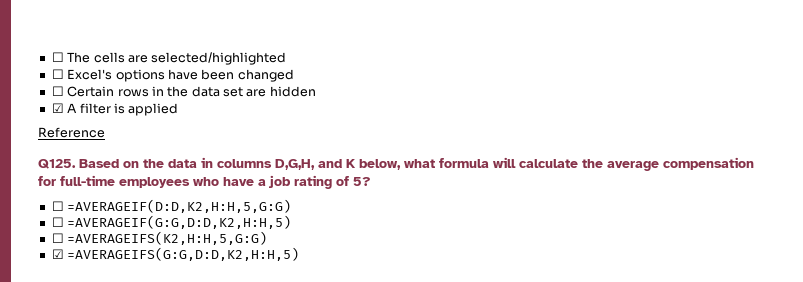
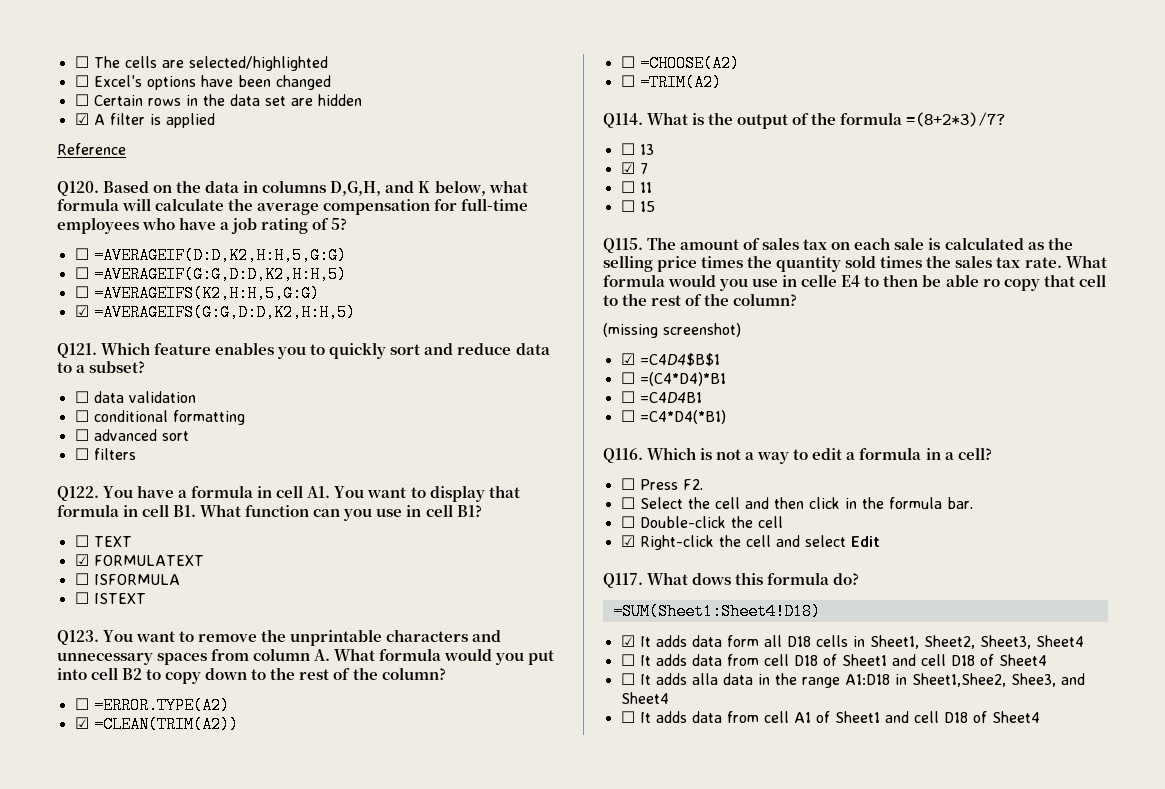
[38,159,76,169] Q125. -> [57,181,99,196] Q120.
(300, 254) none -> [57,342,550,359] [57,361,146,373] [74,391,196,403] [74,410,245,425] [74,429,189,441] [74,448,136,460] [57,485,520,502] [57,504,482,521] [74,535,132,547] [74,554,204,566] [74,573,180,585] [74,592,146,604] [57,629,502,646] [57,648,555,665] [57,667,446,684] [74,697,230,714] [74,716,239,733] [620,55,740,72] [620,74,722,91] [603,112,1006,129] [620,143,654,155] [620,162,648,174] [620,181,652,193] [620,200,655,212] [603,237,1073,253] [603,255,1107,272] [603,274,1106,291] [603,293,798,306] [603,323,741,338] [620,353,720,366] [620,372,726,386] [620,391,702,403] [620,410,726,424] [603,447,992,464] [620,478,703,490] [620,497,973,509] [620,516,783,528] [620,535,880,550] [603,572,860,588] [612,603,821,620] [620,635,1084,649] [620,654,1047,666] [620,673,1085,688] [620,692,669,704] [620,711,1040,723] // Q121. Which feature enables you to quickly sort and reduce data to a subset? // ☐ data validation // ☐ conditional formatting // ☐ advanced sort // ☐ filters // Q122. You have a formula in cell A1. You want to display that formula in cell B1. What function can you use in cell B1? // ☐ TEXT // ☑ FORMULATEXT // ☐ ISFORMULA // ☐ ISTEXT // Q123. You want to remove the unprintable characters and unnecessary spaces from column A. What formula would you put into cell B2 to copy down to the rest of the column? // ☐ =ERROR.TYPE(A2) // ☑ =CLEAN(TRIM(A2)) // ☐ =CHOOSE(A2) // ☐ =TRIM(A2) // Q114. What is the output of the formula =(8+2*3)/7? // ☐ 13 // ☑ 7 // ☐ 11 // ☐ 15 // Q115. The amount of sales tax on each sale is calculated as the selling price times the quantity sold times the sales tax rate. What formula would you use in celle E4 to then be able ro copy that cell to the rest of the column? // (missing screenshot) // ☑ =C4D4$B$1 // ☐ =(C4*D4)*B1 // ☐ =C4D4B1 // ☐ =C4*D4(*B1) // Q116. Which is not a way to edit a formula in a cell? // ☐ Press F2. // ☐ Select the cell and then click in the formula bar. // ☐ Double-click the cell // ☑ Right-click the cell and select Edit // Q117. What dows this formula do? // =SUM(Sheet1:Sheet4!D18) // ☑ It adds data form all D18 cells in Sheet1, Sheet2, Sheet3, Sheet4 // ☐ It adds data from cell D18 of Sheet1 and cell D18 of Sheet4 // ☐ It adds alla data in the range A1:D18 in Sheet1,Shee2, Shee3, and Sheet4 // ☐ It adds data from cell A1 of Sheet1 and cell D18 of Sheet4

